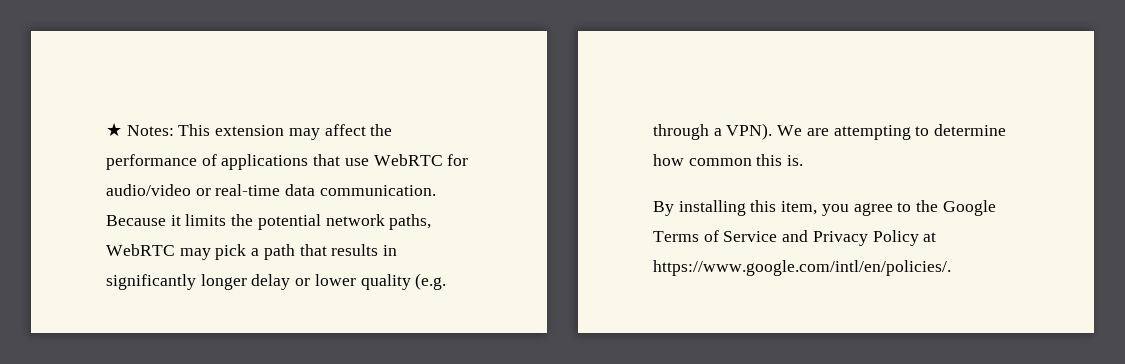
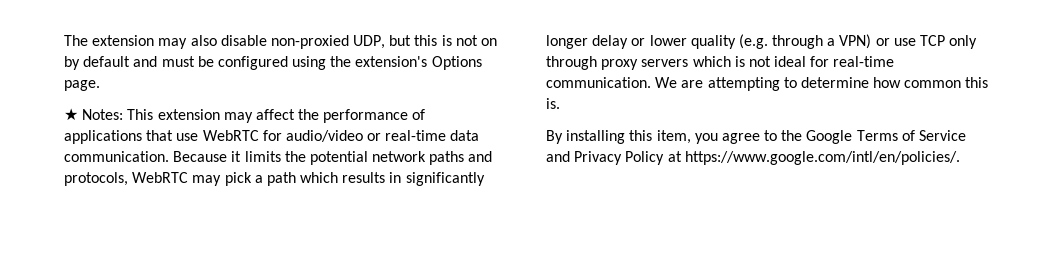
(106, 129) none -> [64,35,498,49] [64,56,482,70] [64,80,100,91] The extension may also disable non-proxied UDP, but this is not on by default and must be configured using the extension's Options page. //
[389,214,432,230] paths, -> [429,151,493,165] [64,172,128,186] paths and protocols,
[299,244,327,256] that -> [300,172,339,183] which
[726,123,773,140] VPN). -> [839,34,978,49] [546,56,895,70] [546,77,651,88] VPN) or use TCP only through proxy servers which is not ideal for real-time communication.

